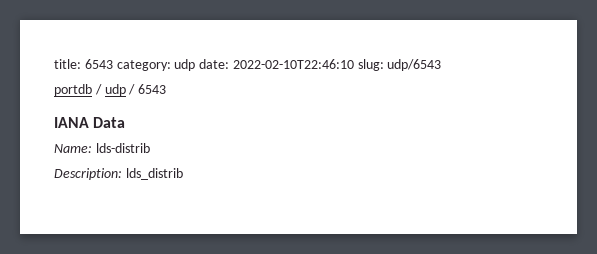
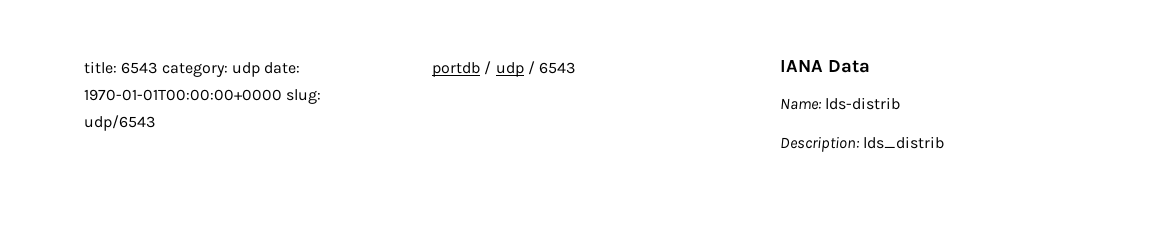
[232,59,354,69] 2022-02-10T22:46:10 -> [84,89,282,101] 1970-01-01T00:00:00+0000

